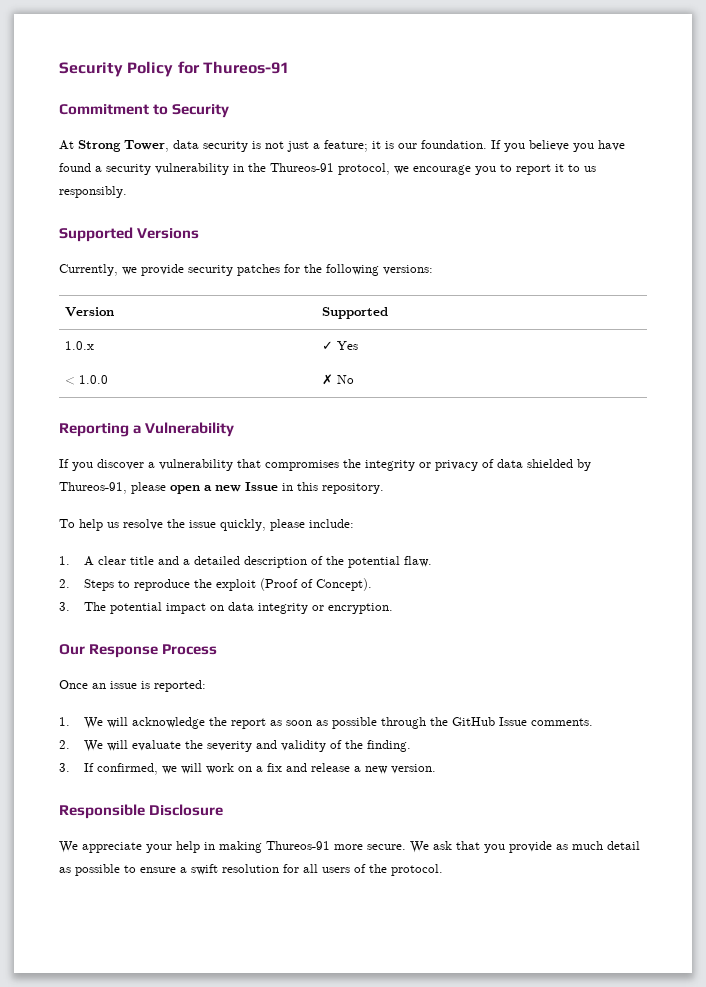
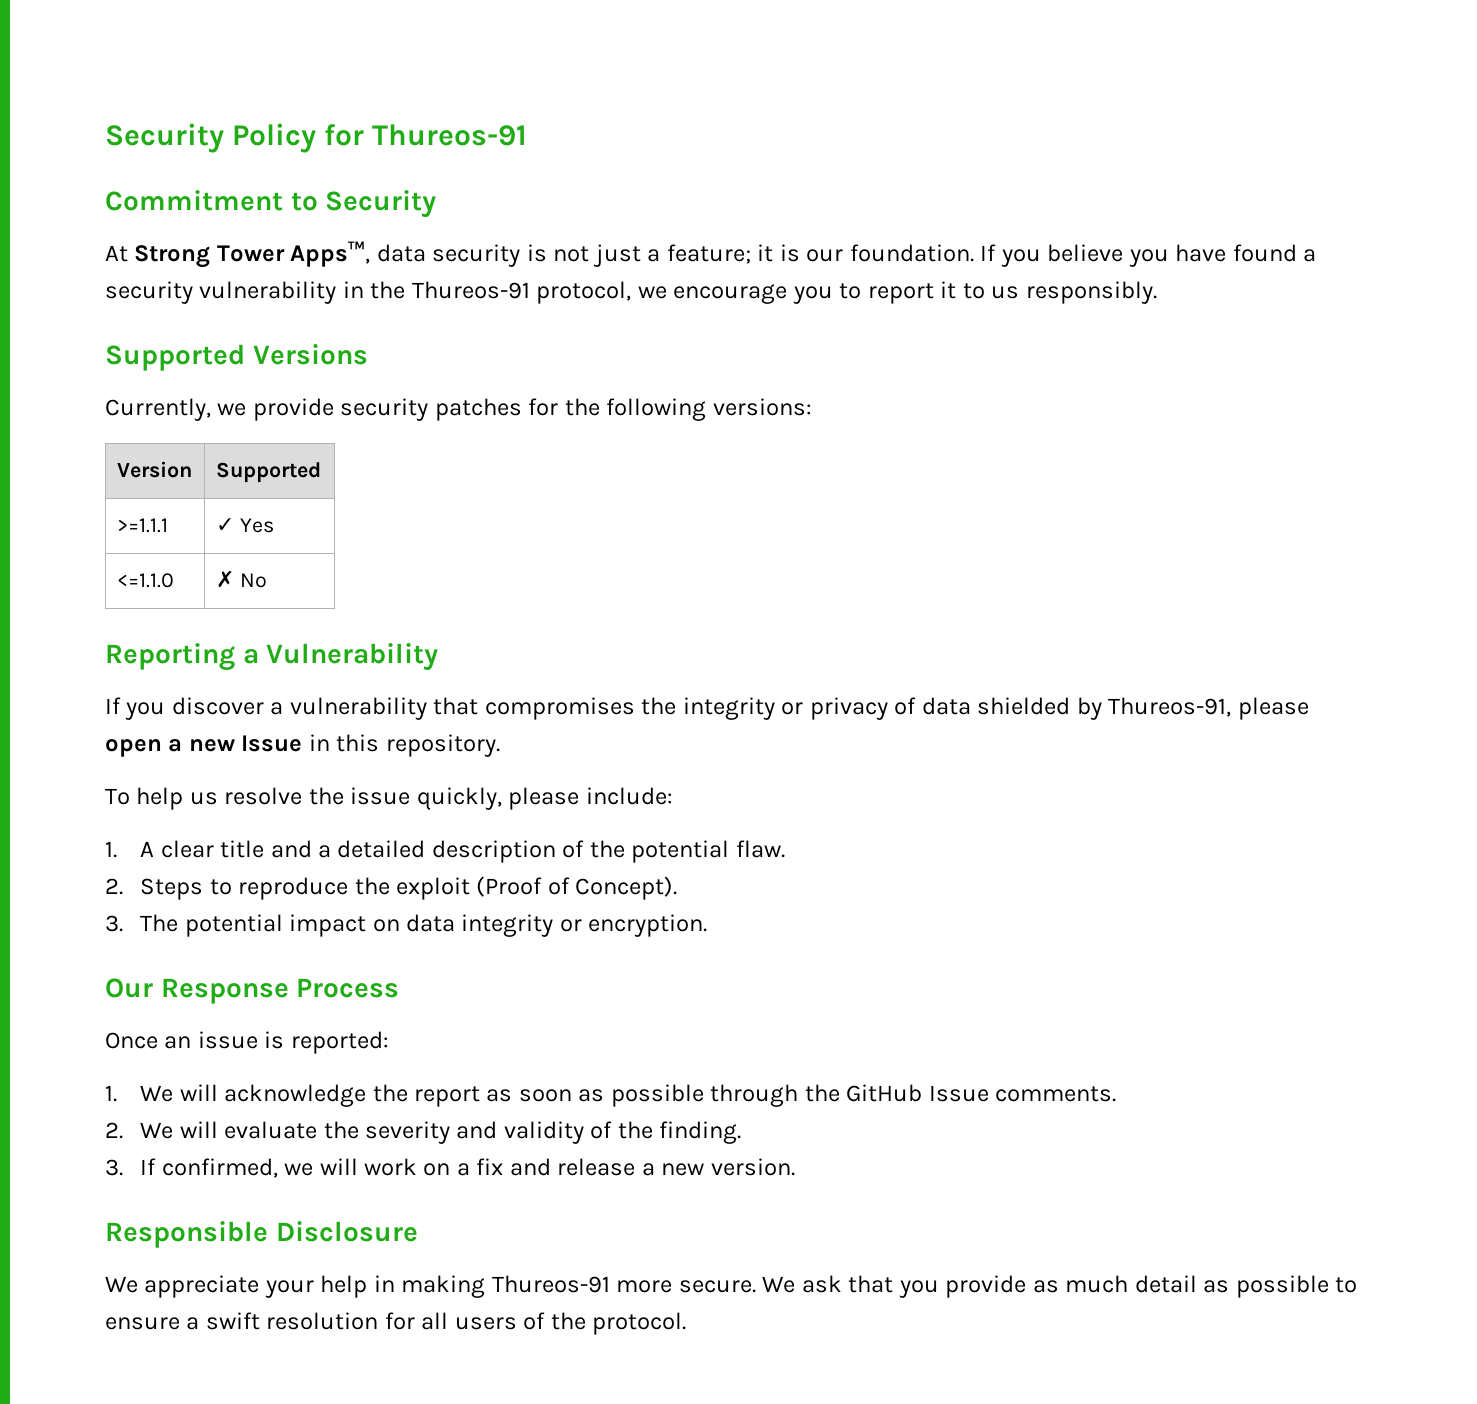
[124,140,169,152] Tower, -> [216,241,371,267] Tower Apps™,
[64,341,94,350] 1.0.x -> [116,518,168,533] >=1.1.1
[64,375,108,385] < 1.0.0 -> [116,573,174,588] <=1.1.0

